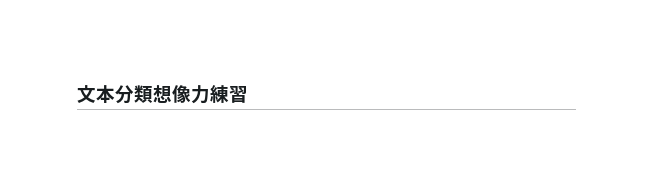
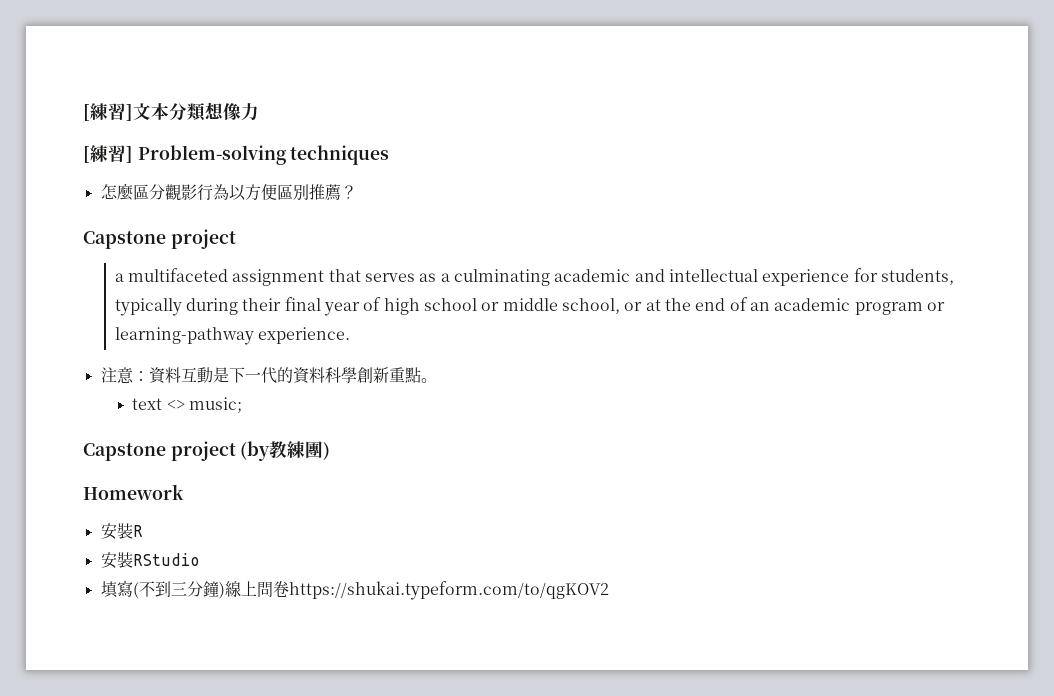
(77, 94) none -> [83,103,133,121] [練習]
[210,85,248,103] 練習 -> [83,145,390,165] [100,183,357,201] [83,229,236,249] [114,268,954,286] [114,297,945,316] [114,327,351,345] [100,367,437,384] [132,397,243,413] [83,441,331,461] [83,484,184,500] [100,523,143,540] [100,552,200,569] [100,580,609,600] // [練習] Problem-solving techniques // 怎麼區分觀影行為以方便區別推薦？ // Capstone project // a multifaceted assignment that serves as a culminating academic and intellectual experience for students, typically during their final year of high school or middle school, or at the end of an academic program or learning-pathway experience. // 注意：資料互動是下一代的資料科學創新重點。 // text <> music; // Capstone project (by教練團) // Homework // 安裝R // 安裝RStudio // 填寫(不到三分鐘)線上問卷https://shukai.typeform.com/to/qgKOV2

